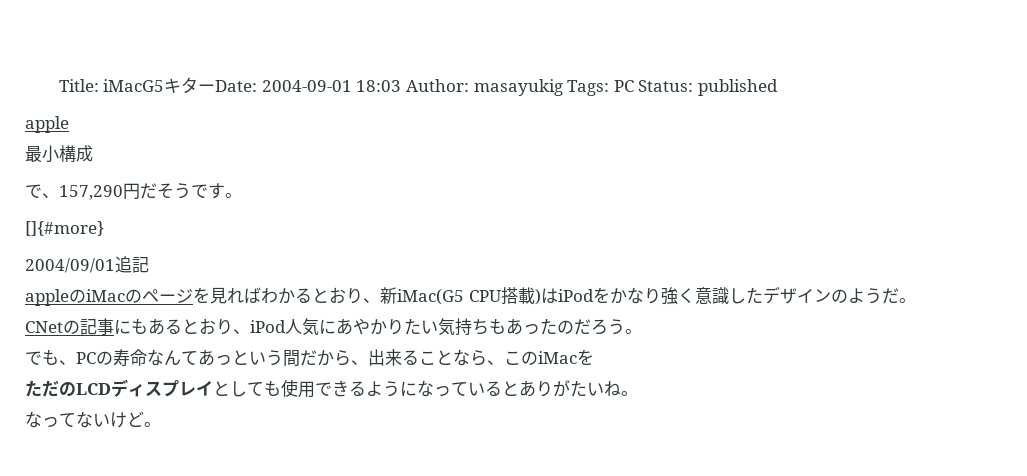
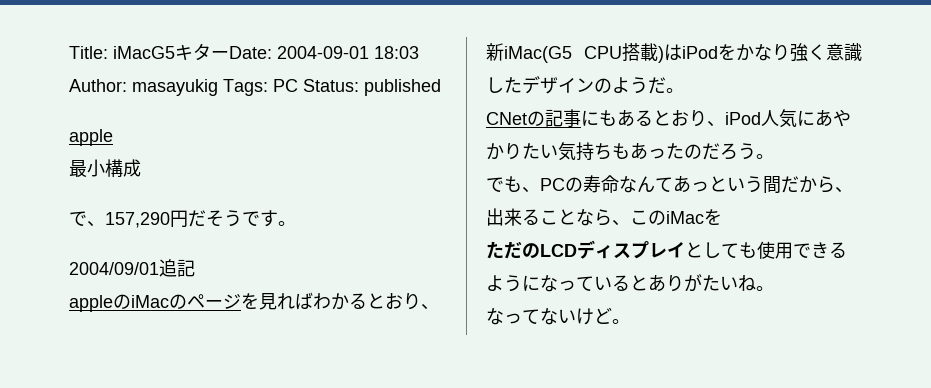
[25,221,104,236] // []{#more} -> (296, 223) none

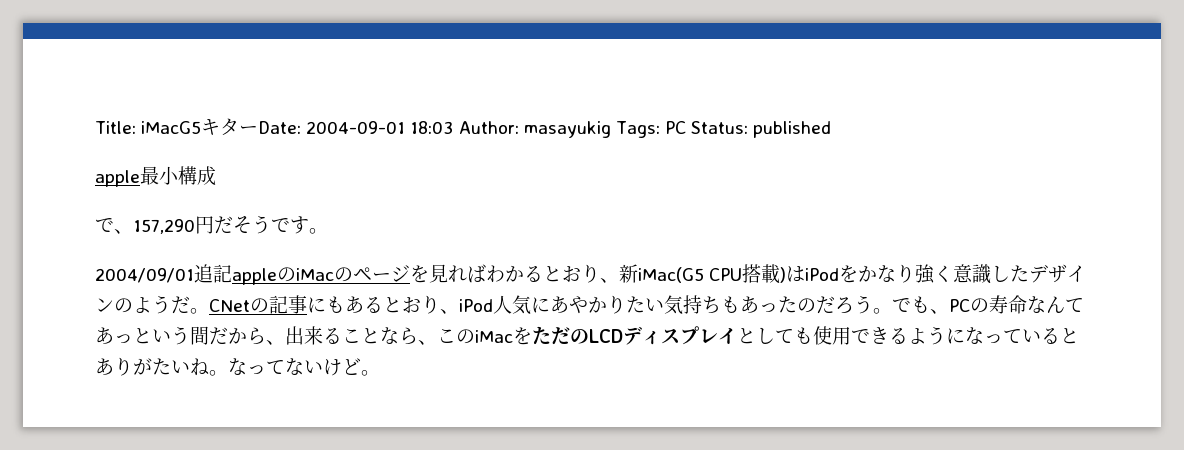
(113, 137) // -> (140, 178) none
(195, 268) // -> (232, 273) none
(684, 90) // -> (209, 311) none
(774, 156) // -> (892, 311) none
(722, 217) // -> (532, 336) none
(774, 288) // -> (228, 373) none

